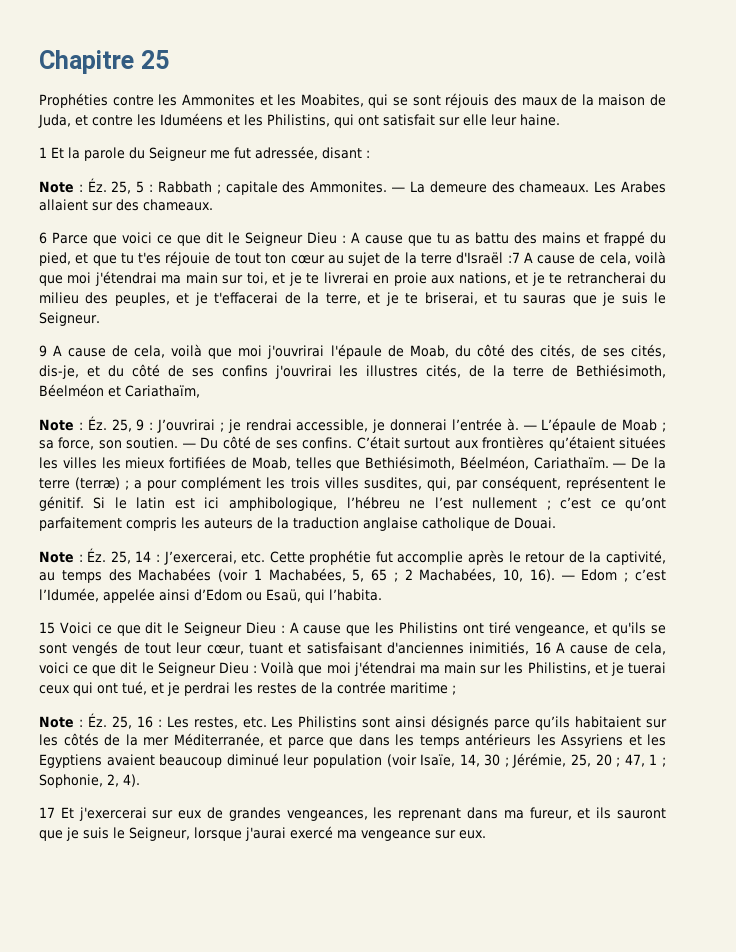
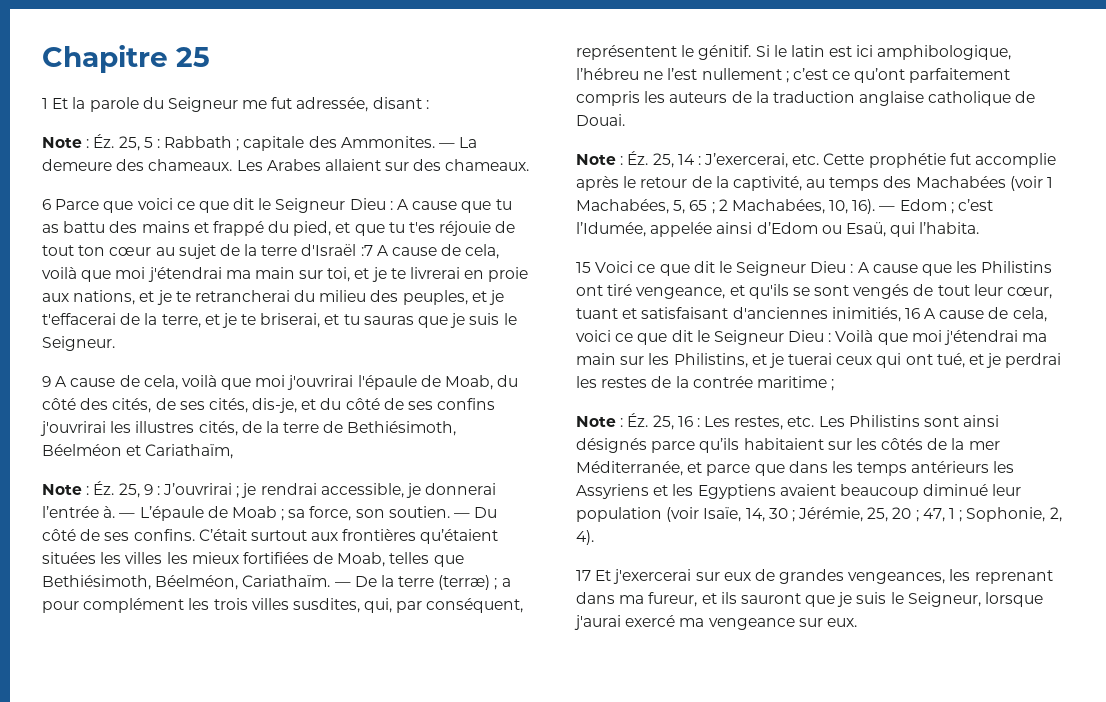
[39,93,666,108] [38,113,560,128] // Prophéties contre les Ammonites et les Moabites, qui se sont réjouis des maux de la maison de Juda, et contre les Iduméens et les Philistins, qui ont satisfait sur elle leur haine. -> (210, 57) none

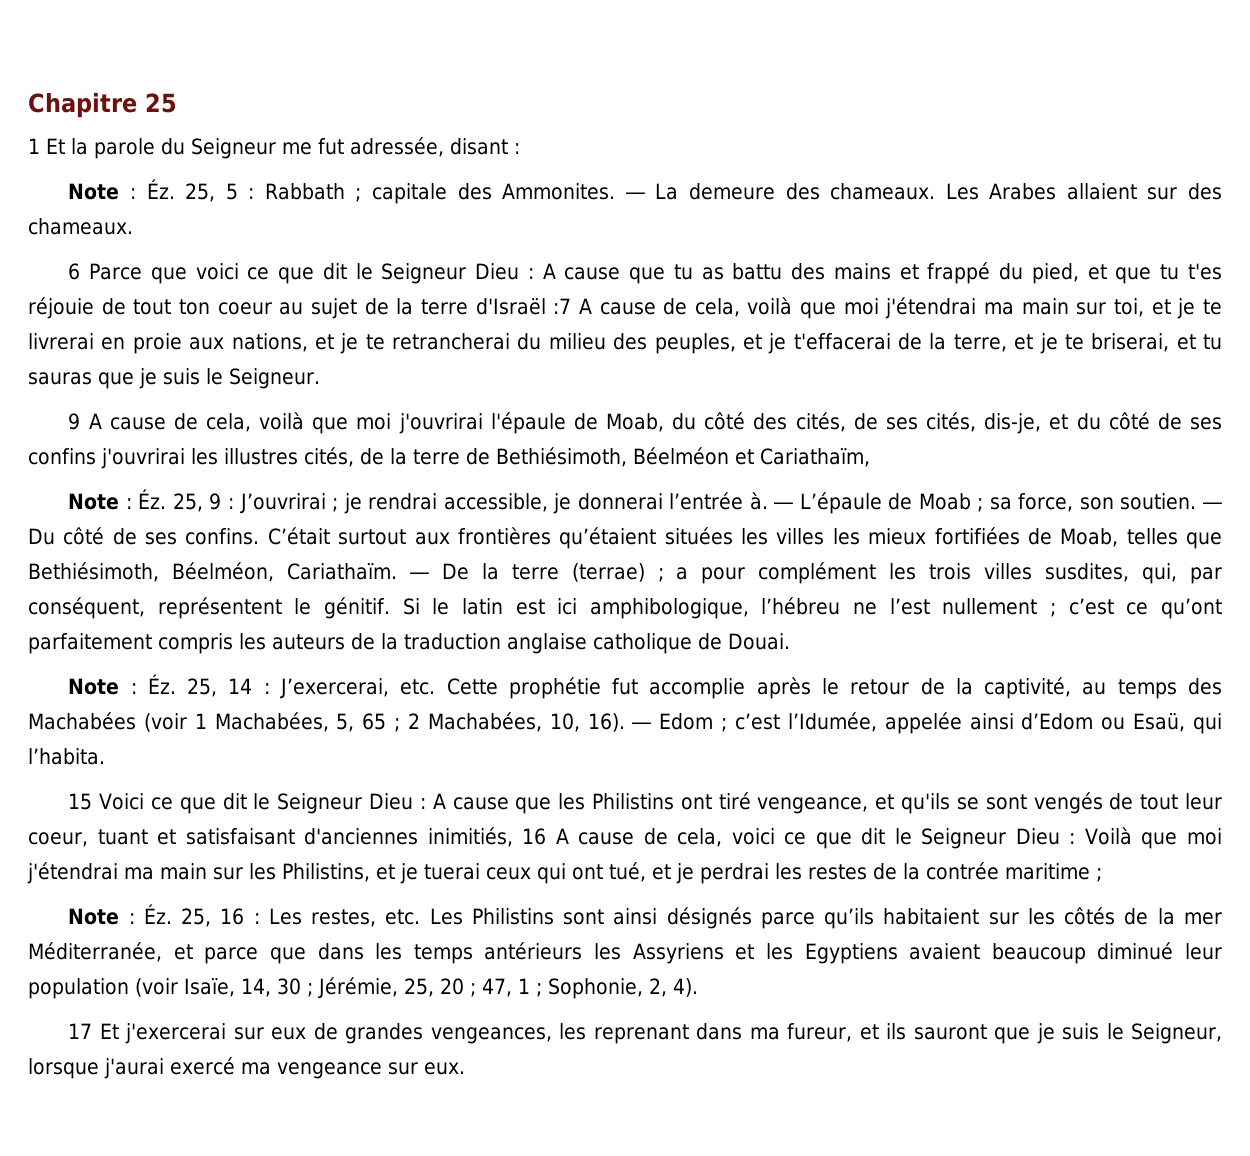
[109,247,152,256] cœur -> [217,302,272,315] coeur
[438,575,491,590] (terræ) -> [571,563,645,582] (terrae)
[1007,287,1053,299] cœur, -> [28,832,88,847] coeur,

